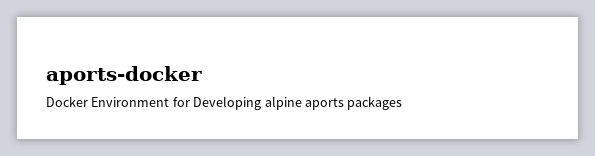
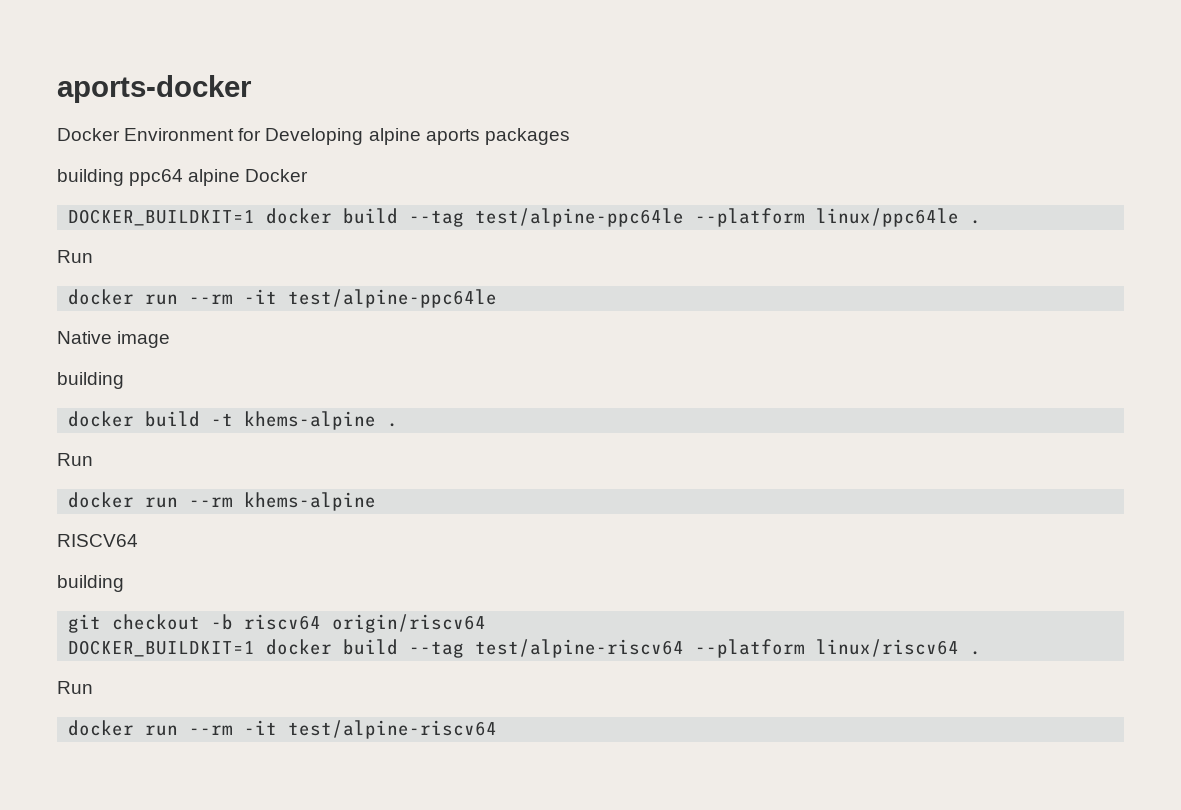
(403, 103) none -> [57,169,309,186] [68,208,982,227] [57,250,93,263] [68,289,498,308] [57,331,171,348] [57,372,124,389] [68,411,399,430] [57,453,93,466] [68,492,377,511] [57,534,138,547] [57,575,124,592] [68,614,487,633] [68,639,982,658] [57,681,93,694] [68,720,498,739] // building ppc64 alpine Docker // DOCKER_BUILDKIT=1 docker build --tag test/alpine-ppc64le --platform linux/ppc64le . // Run // docker run --rm -it test/alpine-ppc64le // Native image // building // docker build -t khems-alpine . // Run // docker run --rm khems-alpine // RISCV64 // building // git checkout -b riscv64 origin/riscv64 // DOCKER_BUILDKIT=1 docker build --tag test/alpine-riscv64 --platform linux/riscv64 . // Run // docker run --rm -it test/alpine-riscv64

